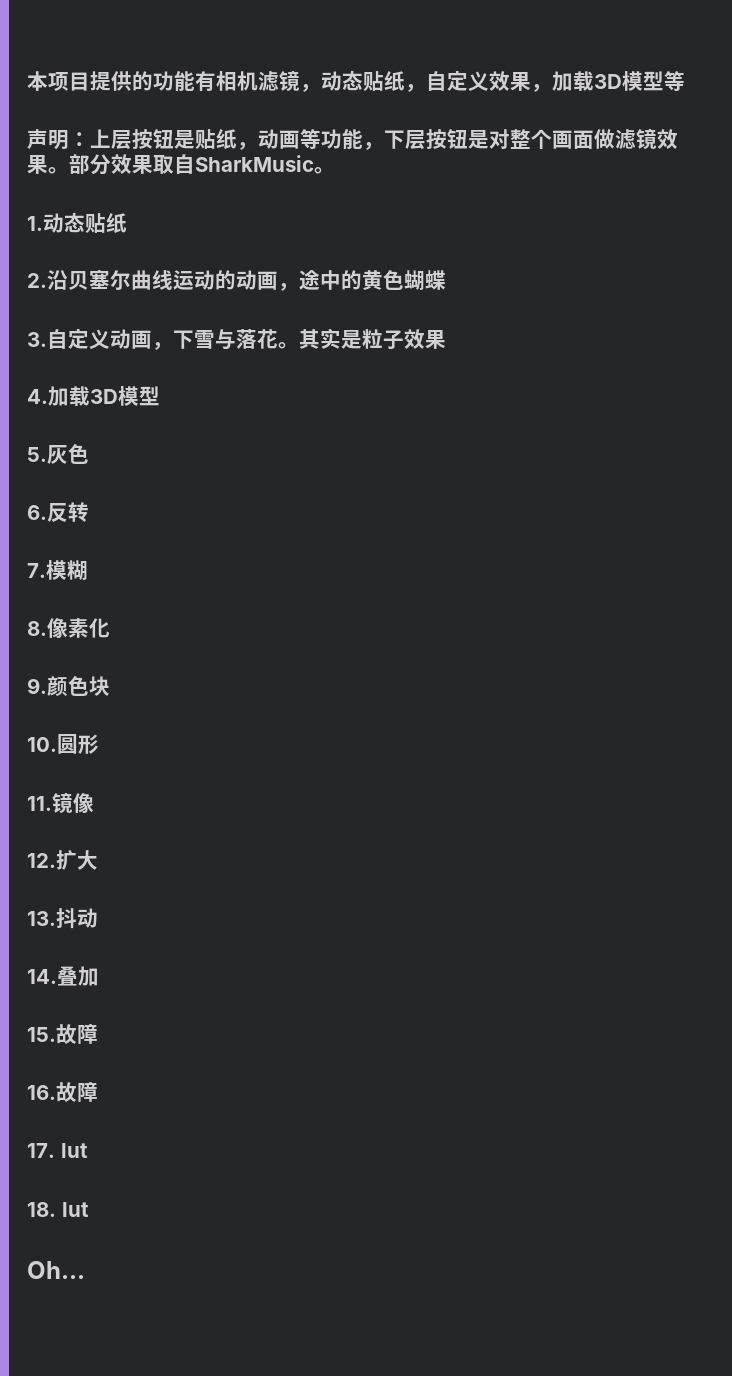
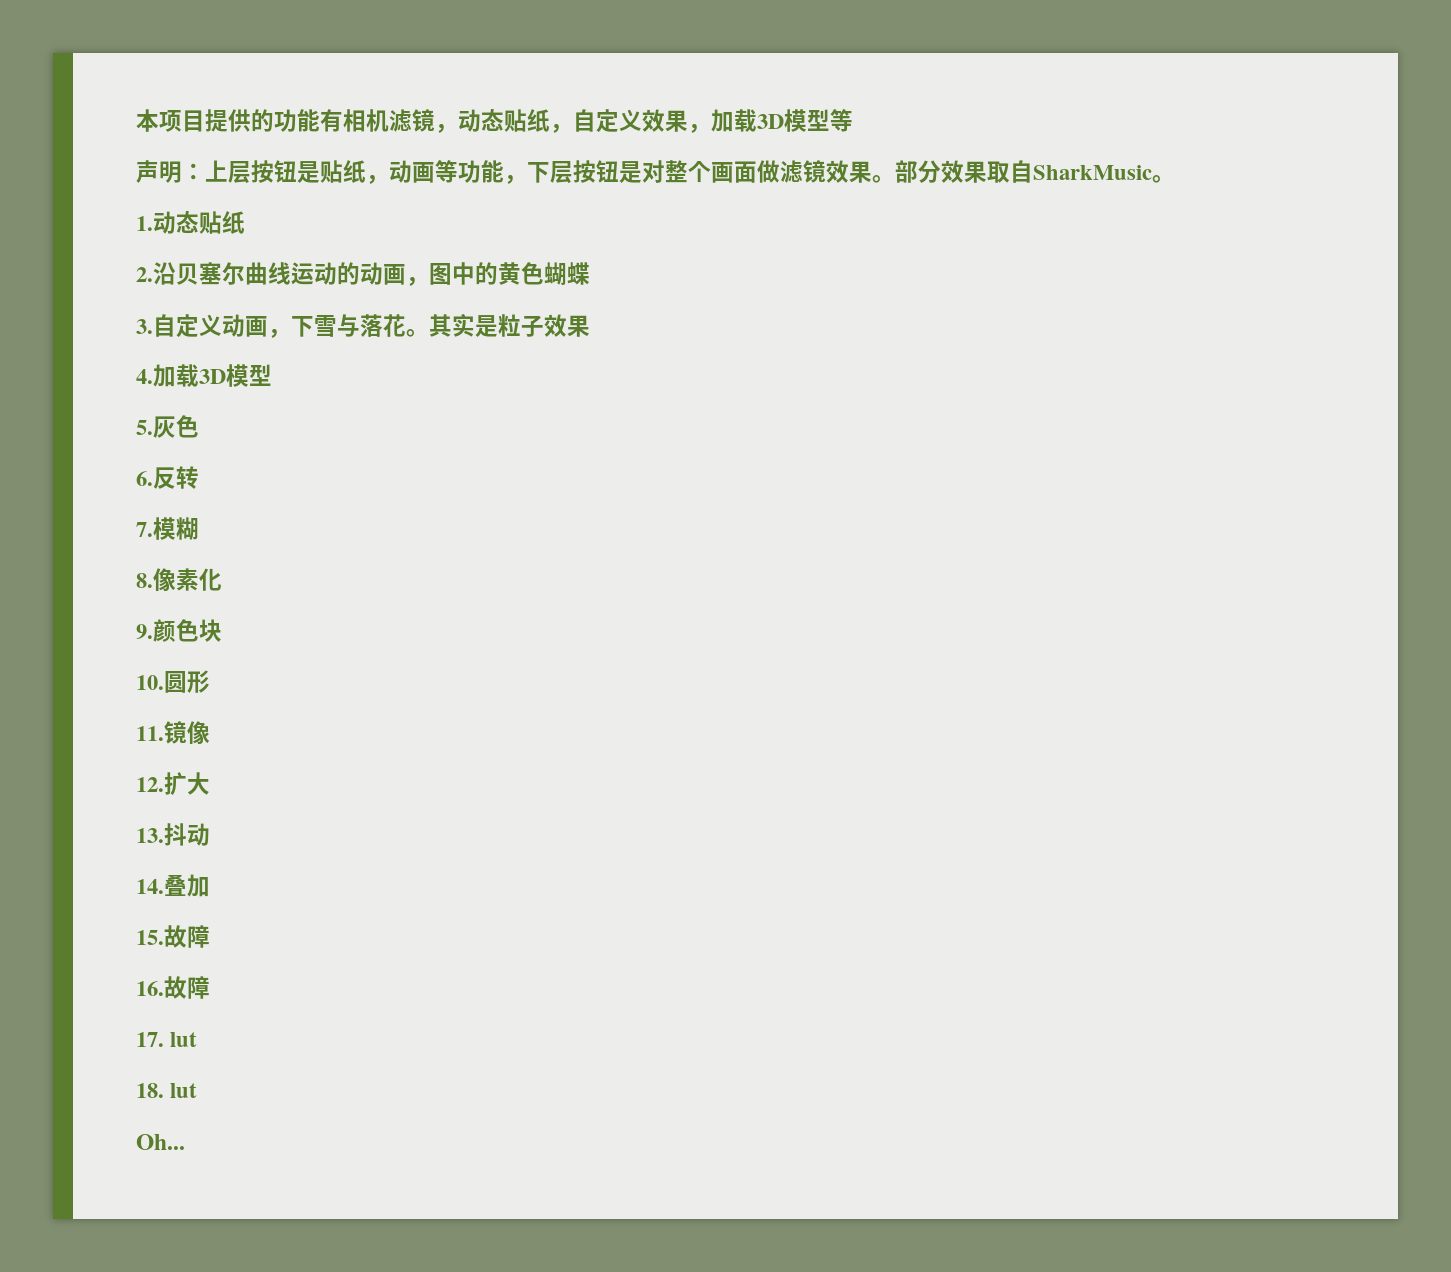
[299,270,320,290] 途 -> [429,263,452,285] 图

